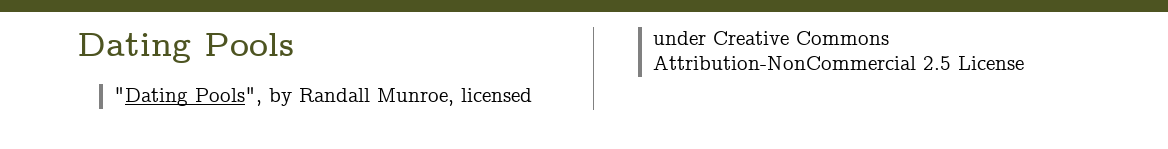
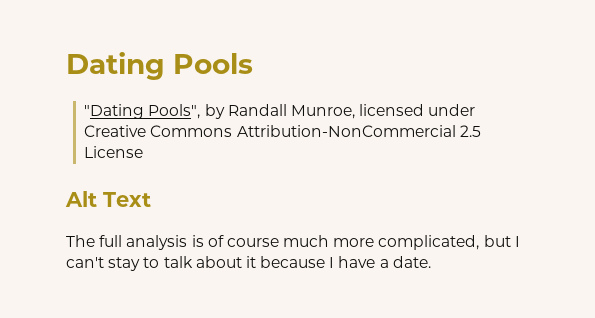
(1024, 63) none -> [65,191,151,207] [66,235,520,250] [66,256,431,271] // Alt Text // The full analysis is of course much more complicated, but I can't stay to talk about it because I have a date.

